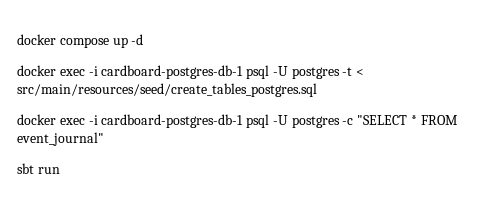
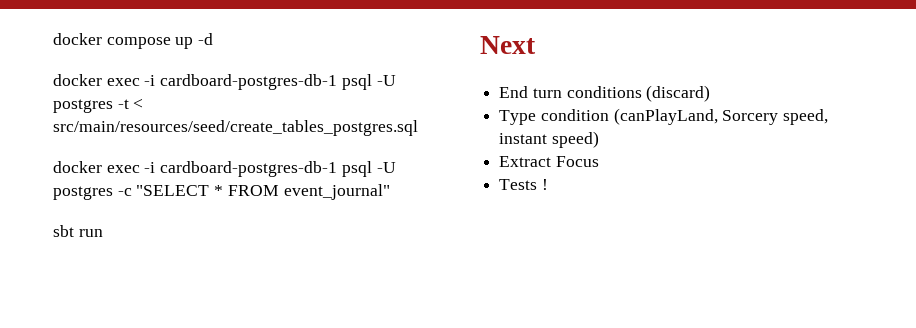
(60, 170) none -> [480,36,536,54] [499,85,711,102] [499,108,829,125] [499,131,599,148] [499,156,599,167] [499,179,548,190] // Next // End turn conditions (discard) // Type condition (canPlayLand, Sorcery speed, instant speed) // Extract Focus // Tests !

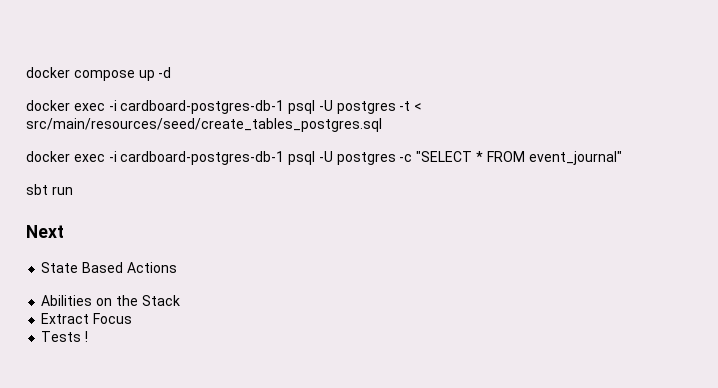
[499,85,711,102] [499,108,829,125] [499,131,599,148] End turn conditions (discard) // Type condition (canPlayLand, Sorcery speed, instant speed) -> [41,262,177,273] [41,295,180,306] State Based Actions // Abilities on the Stack

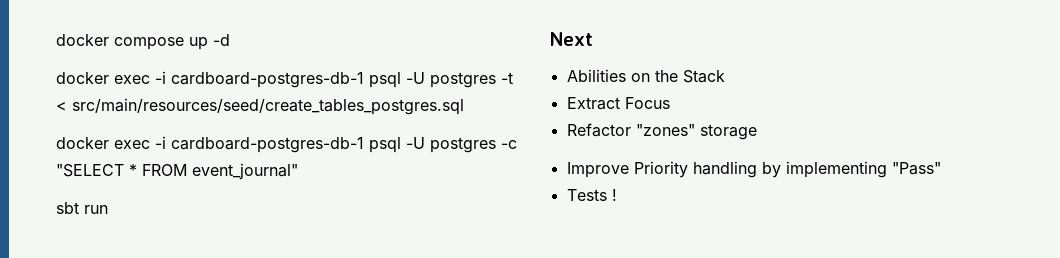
[41,262,177,273] // State Based Actions -> (593, 39) none
(133, 318) none -> [566,123,757,140] [566,161,941,178] // Refactor "zones" storage // Improve Priority handling by implementing "Pass"

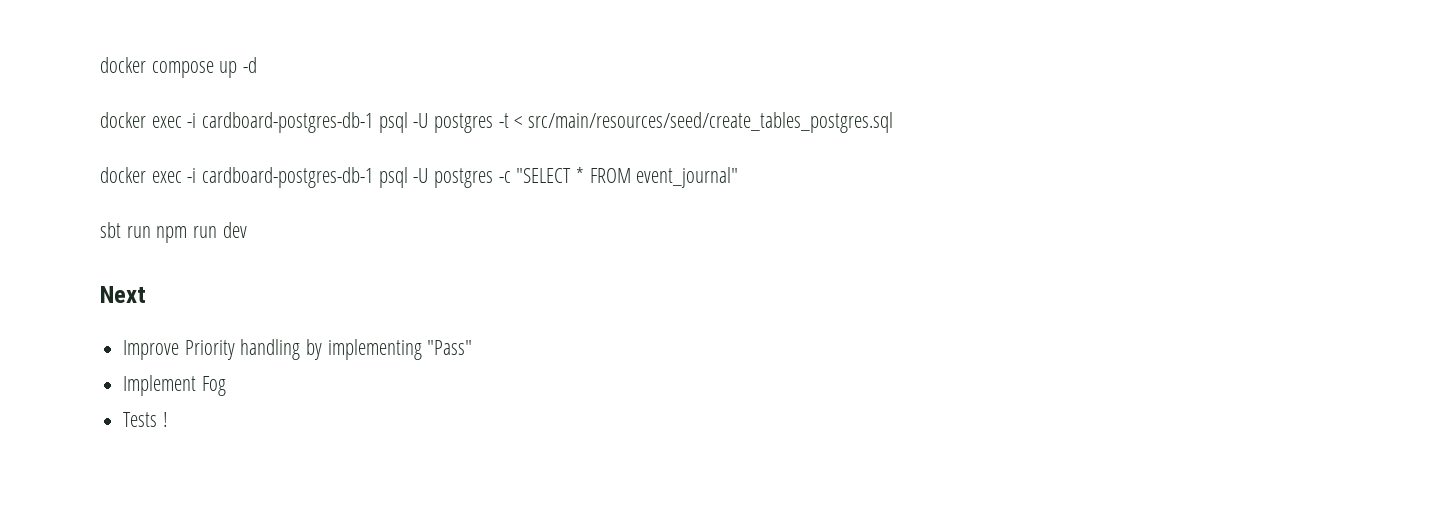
[549,32,593,46] [566,69,725,83] [566,97,670,110] [566,123,757,140] // Next // Abilities on the Stack // Extract Focus // Refactor "zones" storage -> [156,222,247,243] [100,286,146,303] npm run dev // Next
(941, 168) none -> [123,375,226,396] // Implement Fog

